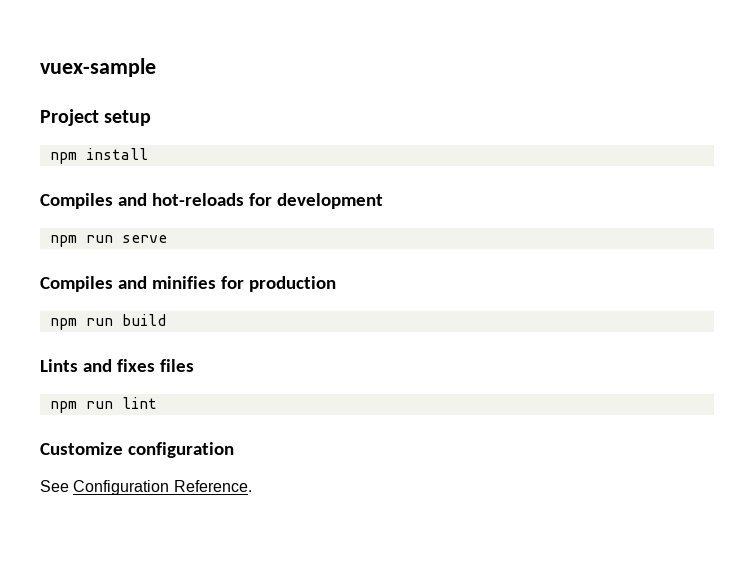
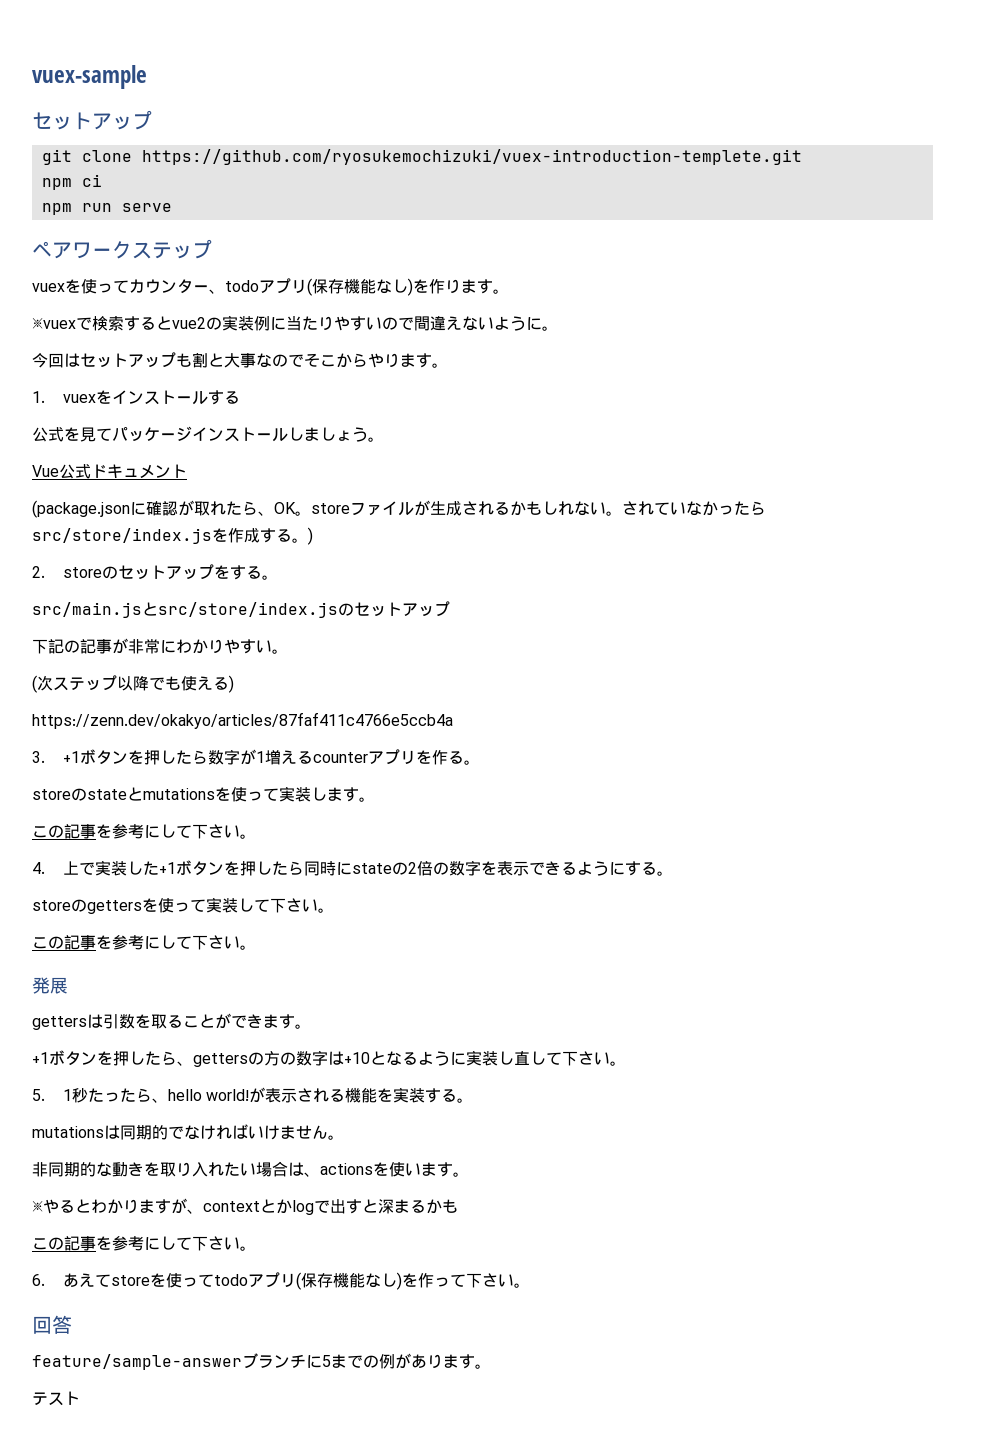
[40,109,152,126] [49,148,148,164] [40,193,383,209] [49,235,167,247] [40,276,336,292] [49,314,166,330] [40,359,194,372] [49,397,157,413] [40,442,234,458] [40,480,252,495] Project setup // npm install // Compiles and hot-reloads for development // npm run serve // Compiles and minifies for production // npm run build // Lints and fixes files // npm run lint // Customize configuration // See Configuration Reference. -> [32,110,152,130] [41,149,802,165] [41,174,102,190] [41,203,172,215] [32,239,212,259] [32,278,509,296] [32,315,558,331] [32,352,448,368] [32,390,240,405] [32,426,384,442] [32,464,187,479] [32,500,766,518] [32,527,313,545] [32,564,278,580] [32,601,450,618] [32,638,288,654] [32,675,234,693] [32,712,453,729] [32,749,480,765] [32,786,375,802] [32,824,256,839] [32,860,673,876] [32,897,334,914] [32,935,256,950] [32,977,68,994] [32,1013,311,1030] [32,1050,626,1067] [32,1087,474,1103] [32,1124,344,1140] [32,1161,469,1177] [32,1198,458,1215] [32,1236,256,1251] [32,1272,530,1290] [32,1315,72,1334] [32,1353,491,1370] [32,1391,80,1406] セットアップ // git clone https://github.com/ryosukemochizuki/vuex-introduction-templete.git // npm ci // npm run serve // ペアワークステップ // vuexを使ってカウンター、todoアプリ(保存機能なし)を作ります。 // ※vuexで検索するとvue2の実装例に当たりやすいので間違えないように。 // 今回はセットアップも割と大事なのでそこからやります。 // 1. vuexをインストールする // 公式を見てパッケージインストールしましょう。 // Vue公式ドキュメント // (package.jsonに確認が取れたら、OK。storeファイルが生成されるかもしれない。されていなかったらsrc/store/index.jsを作成する。) // 2. storeのセットアップをする。 // src/main.jsとsrc/store/index.jsのセットアップ // 下記の記事が非常にわかりやすい。 // (次ステップ以降でも使える) // https://zenn.dev/okakyo/articles/87faf411c4766e5ccb4a // 3. +1ボタンを押したら数字が1増えるcounterアプリを作る。 // storeのstateとmutationsを使って実装します。 // この記事を参考にして下さい。 // 4.上で実装した+1ボタンを押したら同時にstateの2倍の数字を表示できるようにする。 // storeのgettersを使って実装して下さい。 // この記事を参考にして下さい。 // 発展 // gettersは引数を取ることができます。 // +1ボタンを押したら、gettersの方の数字は+10となるように実装し直して下さい。 // 5. 1秒たったら、hello world!が表示される機能を実装する。 // mutationsは同期的でなければいけません。 // 非同期的な動きを取り入れたい場合は、actionsを使います。 // ※やるとわかりますが、contextとかlogで出すと深まるかも // この記事を参考にして下さい。 // 6.あえてstoreを使ってtodoアプリ(保存機能なし)を作って下さい。 // 回答 // feature/sample-answerブランチに5までの例があります。 // テスト

